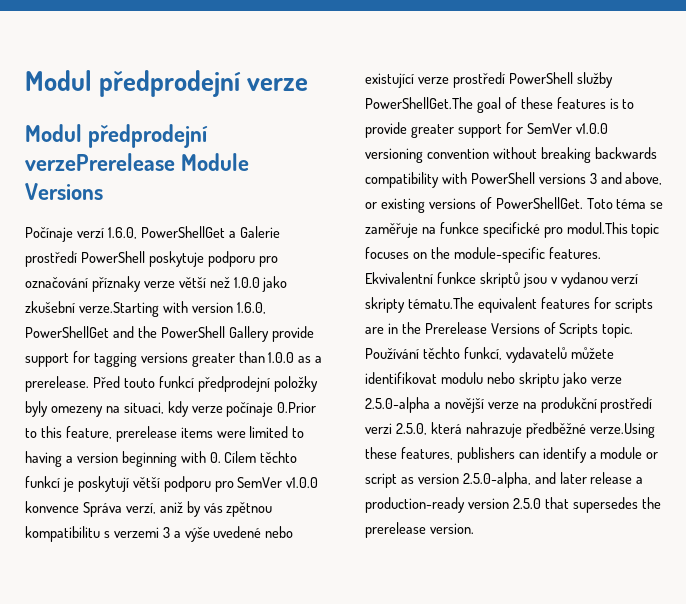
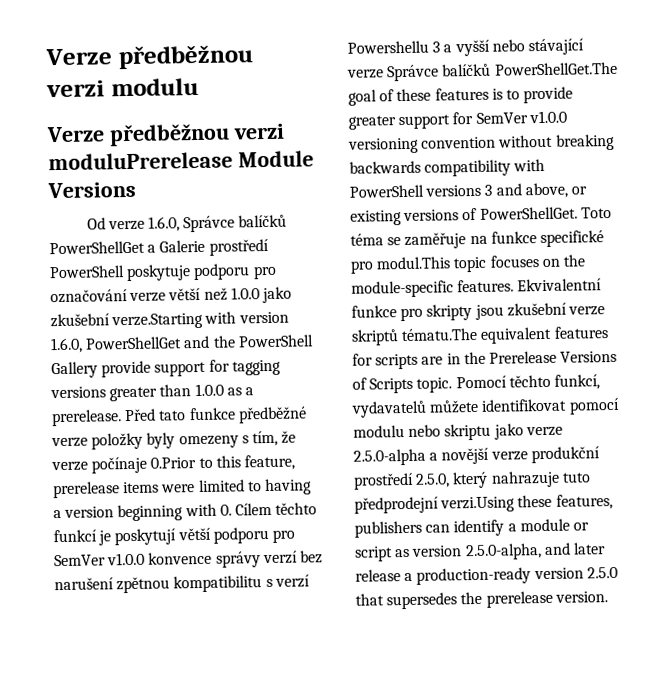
[25,70,309,97] [25,124,209,148] [25,153,250,171] [25,183,103,200] [25,227,137,242] Modul předprodejní verze // Modul předprodejní verzePrerelease Module Versions // Počínaje verzí 1.6.0, -> [45,44,254,70] [46,77,199,98] [46,123,285,147] [48,150,314,171] [47,181,136,199] [86,214,288,233] Verze předběžnou verzi modulu // Verze předběžnou verzi moduluPrerelease Module Versions // Od verze 1.6.0, Správce balíčků
[91,276,141,292] příznaky -> (128, 296) none
[123,376,318,392] [25,401,189,417] touto funkcí předprodejní položky byly omezeny na situaci, kdy -> [159,406,307,424] [51,430,297,450] tato funkce předběžné verze položky byly omezeny s tím, že
[82,501,273,517] [25,526,294,542] [365,72,613,88] Správa verzí, aniž by vás zpětnou kompatibilitu s verzemi 3 a výše uvedené nebo existující verze prostředí PowerShell služby -> [215,550,323,568] [54,574,310,594] [347,38,584,57] [347,63,492,82] správy verzí bez narušení zpětnou kompatibilitu s verzí Powershellu 3 a vyšší nebo stávající verze Správce balíčků
[479,272,639,288] [365,297,405,313] skriptů jsou v vydanou verzí skripty -> [400,302,605,322] [351,329,399,346] pro skripty jsou zkušební verze skriptů
[365,348,419,359] Používání -> [455,375,507,389] Pomocí
(437, 378) none -> [568,397,620,415] pomocí
[522,402,537,409] na -> (528, 456) none
[365,422,655,438] verzi 2.5.0, která nahrazuje předběžné verze.Using -> [415,470,591,489] [354,496,516,514] 2.5.0, který nahrazuje tuto předprodejní verzi.Using

